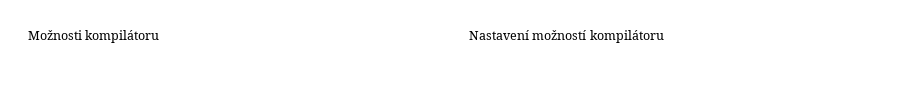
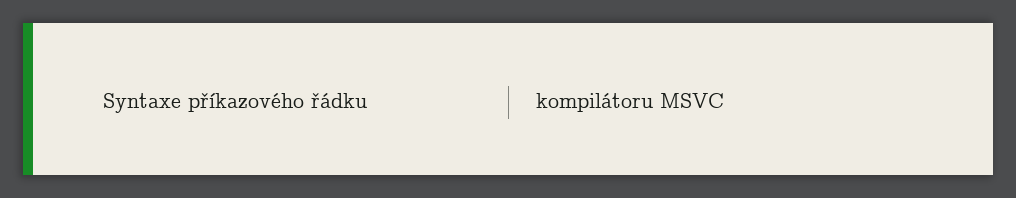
[28,30,160,43] [469,30,664,43] Možnosti kompilátoru // Nastavení možností kompilátoru -> [103,93,724,113] Syntaxe příkazového řádku kompilátoru MSVC

